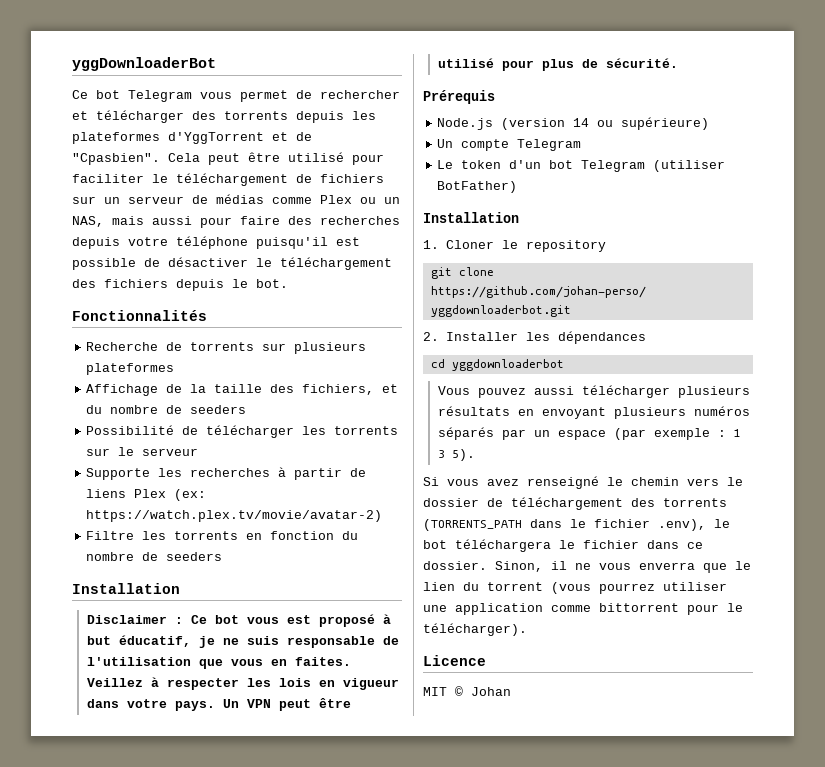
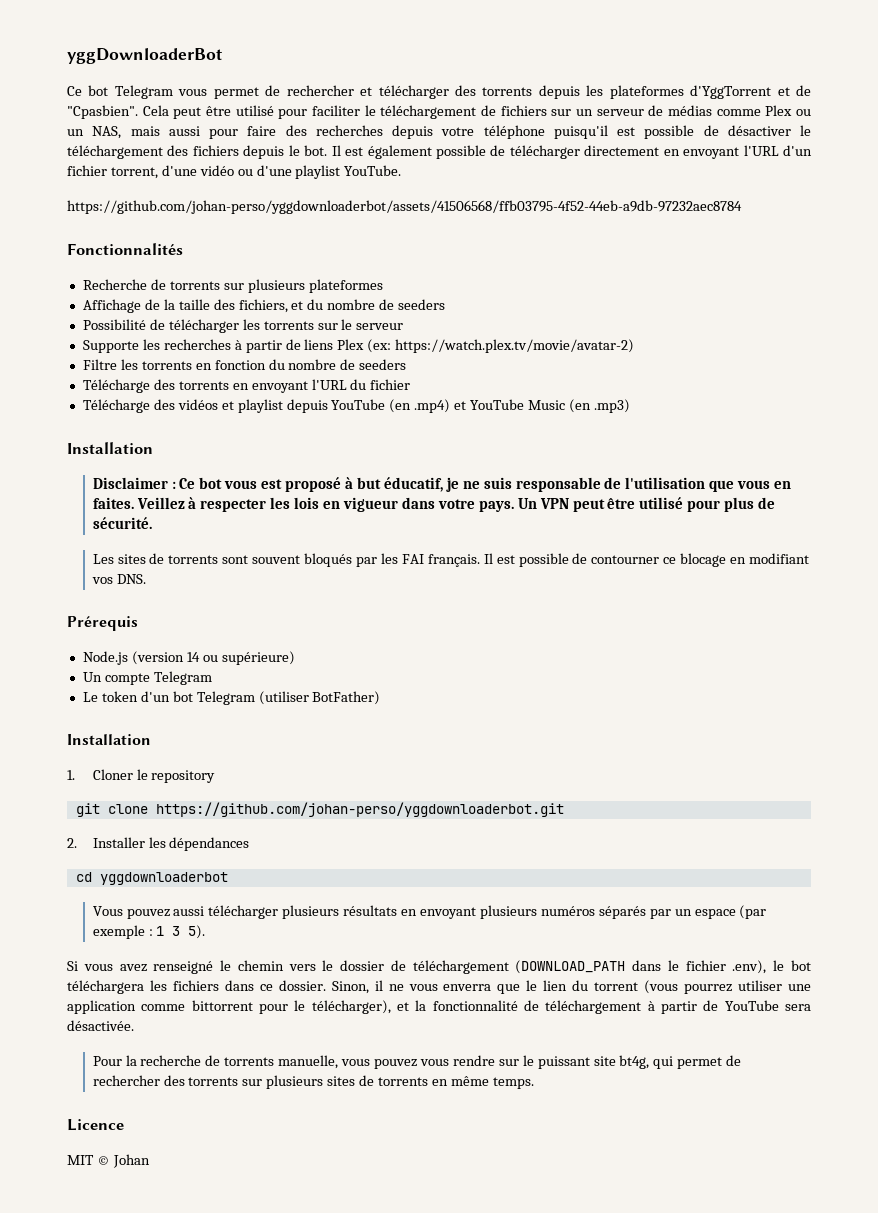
(288, 283) none -> [331,145,812,159] [67,165,402,179] [67,200,742,214] Il est également possible de télécharger directement en envoyant l'URL d'un fichier torrent, d'une vidéo ou d'une playlist YouTube. // https://github.com/johan-perso/yggdownloaderbot/assets/41506568/ffb03795-4f52-44eb-a9db-97232aec8784
(223, 556) none -> [82,379,411,393] [82,399,630,413] // Télécharge des torrents en envoyant l'URL du fichier // Télécharge des vidéos et playlist depuis YouTube (en .mp4) et YouTube Music (en .mp3)
(678, 63) none -> [92,553,810,567] [91,574,146,584] // Les sites de torrents sont souvent bloqués par les FAI français. Il est possible de contourner ce blocage en modifiant vos DNS.
[631,498,727,507] [423,519,522,531] des torrents (TORRENTS_PATH -> [515,960,626,974] (DOWNLOAD_PATH
[559,540,639,549] le fichier -> [149,980,219,991] les fichiers
[423,623,527,636] télécharger). -> [311,1000,812,1014] [67,1020,134,1031] [92,1055,742,1069] [92,1075,534,1089] télécharger), et la fonctionnalité de téléchargement à partir de YouTube sera désactivée. // Pour la recherche de torrents manuelle, vous pouvez vous rendre sur le puissant site bt4g, qui permet de rechercher des torrents sur plusieurs sites de torrents en même temps.

